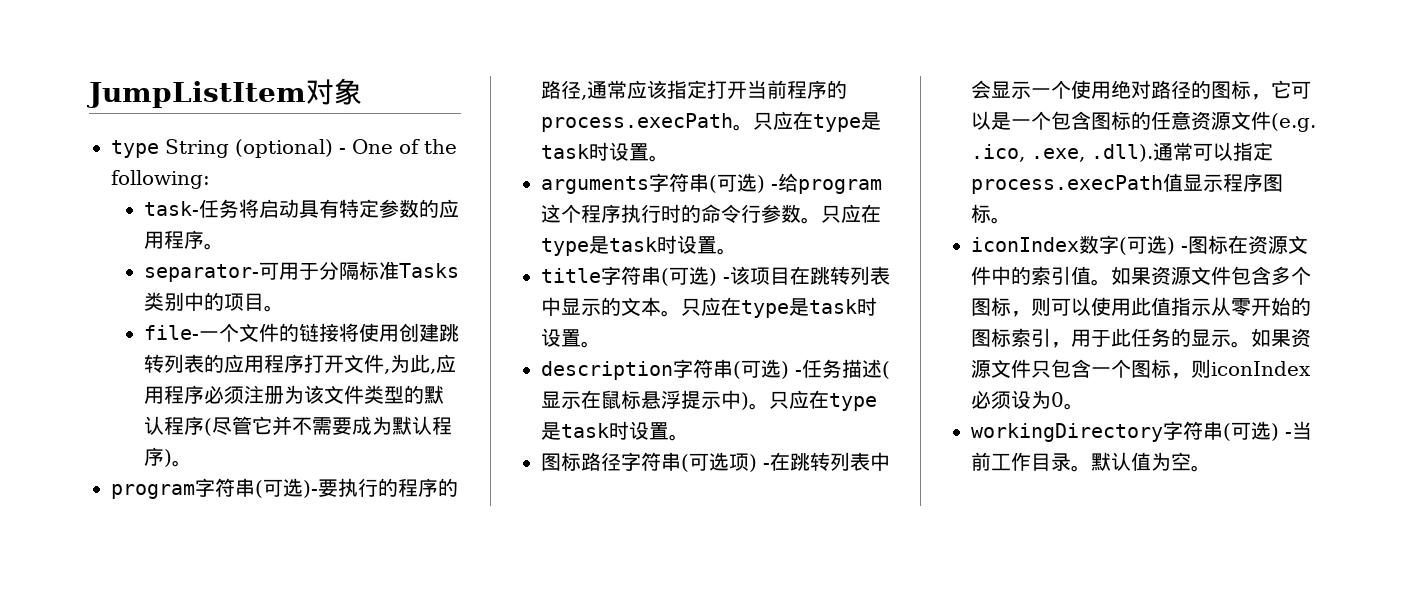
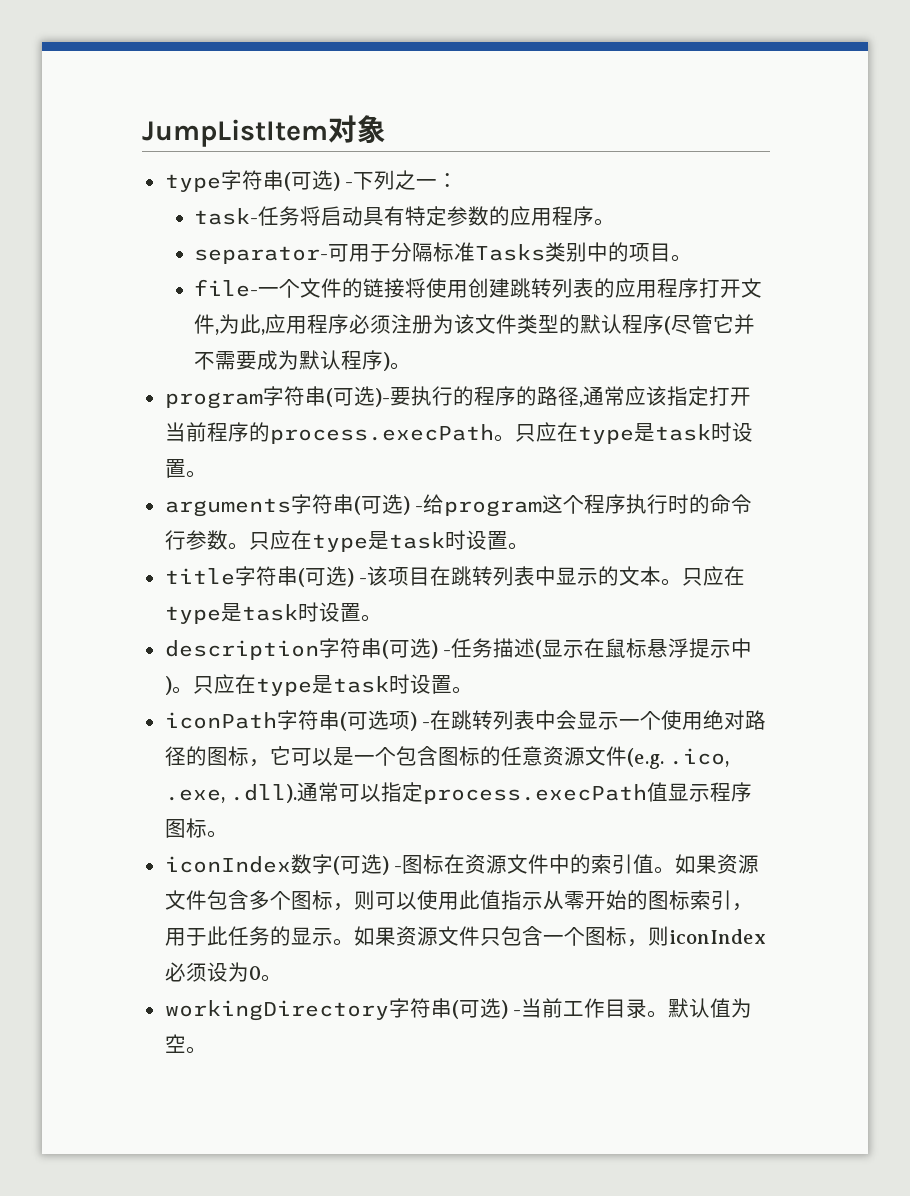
[165,139,457,158] [111,170,210,189] String (optional) - One of the following: -> [220,170,459,191] 字符串(可选) -下列之一：
[541,452,621,471] 图标路径 -> [164,712,277,729] iconPath

